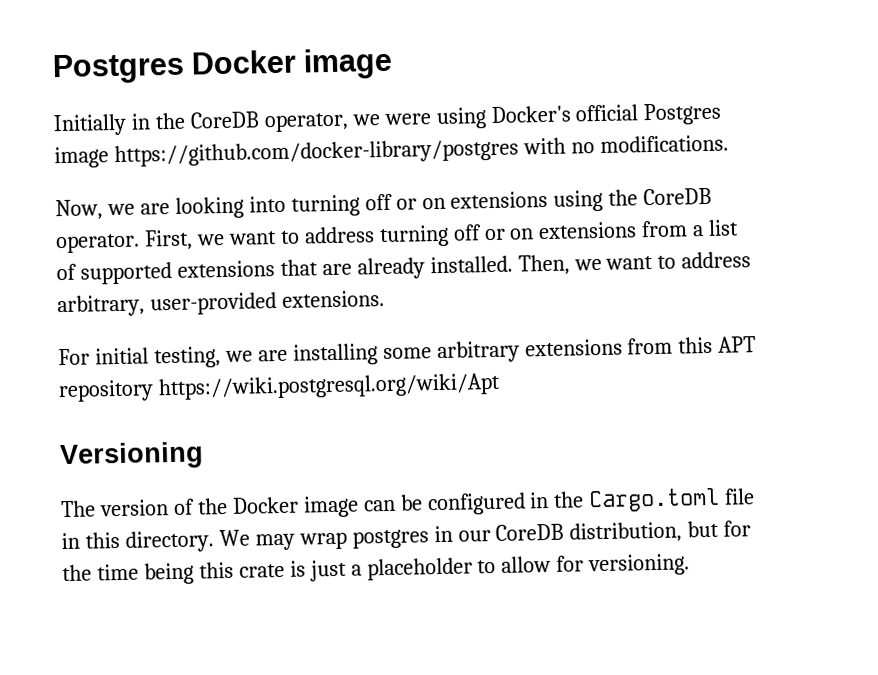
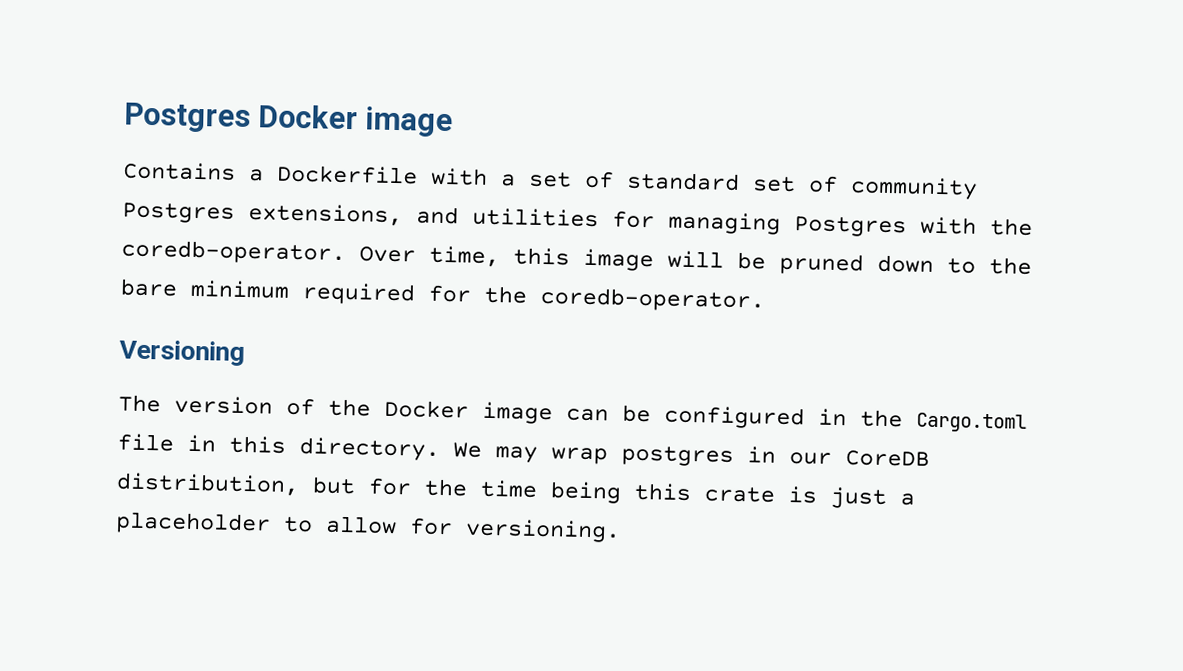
[53,102,723,137] [54,134,729,169] [55,187,713,221] [56,219,740,254] [56,251,752,285] [57,290,385,318] [58,336,757,369] [58,372,501,403] Initially in the CoreDB operator, we were using Docker's official Postgres image https://github.com/docker-library/postgres with no modifications. // Now, we are looking into turning off or on extensions using the CoreDB operator. First, we want to address turning off or on extensions from a list of supported extensions that are already installed. Then, we want to address arbitrary, user-provided extensions. // For initial testing, we are installing some arbitrary extensions from this APT repository https://wiki.postgresql.org/wiki/Apt -> [123,161,978,200] [122,202,1033,238] [121,239,1032,276] [120,278,765,313] Contains a Dockerfile with a set of standard set of community Postgres extensions, and utilities for managing Postgres with the coredb-operator. Over time, this image will be pruned down to the bare minimum required for the coredb-operator.

